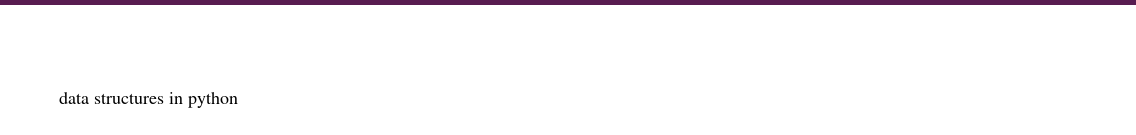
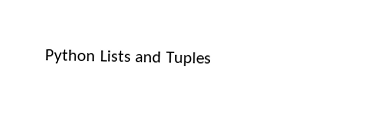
[59,92,238,108] data structures in python -> [44,49,212,67] Python Lists and Tuples

